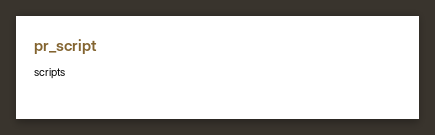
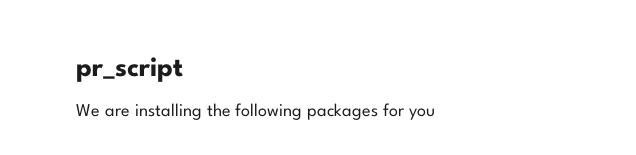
[34,68,65,79] scripts -> [76,103,436,120] We are installing the following packages for you

